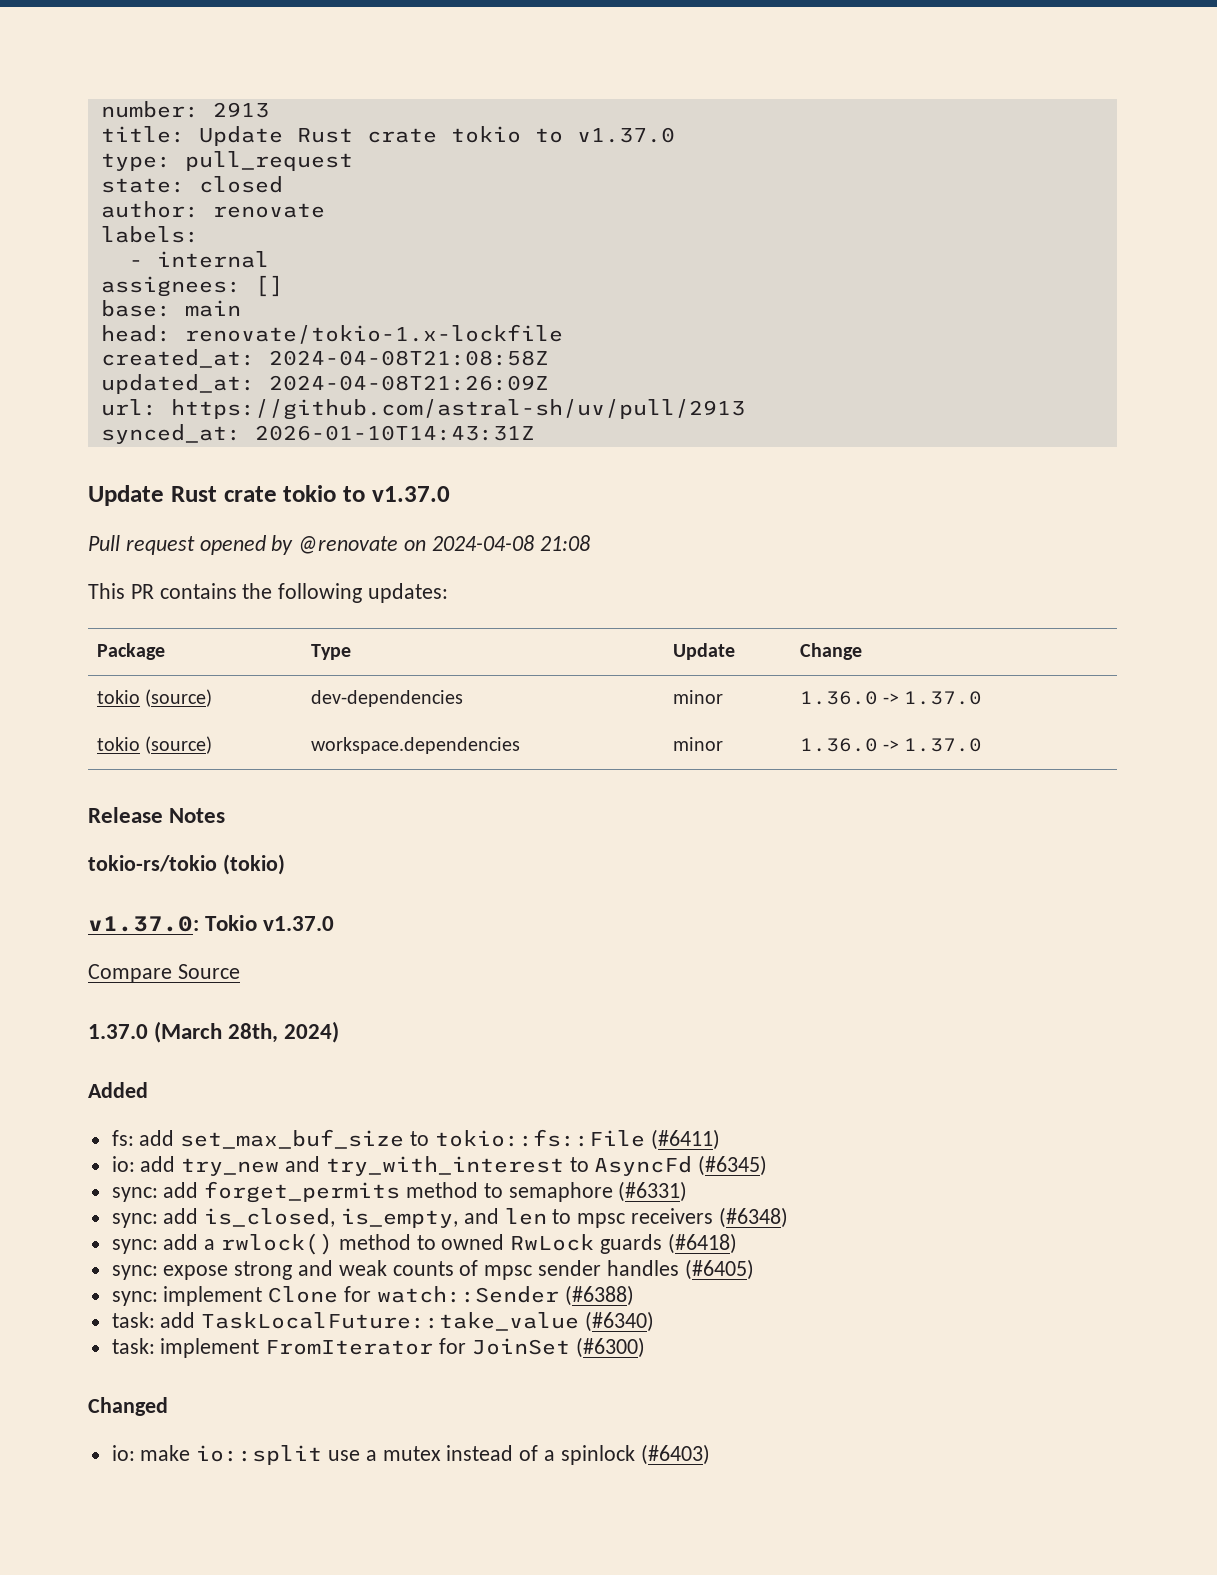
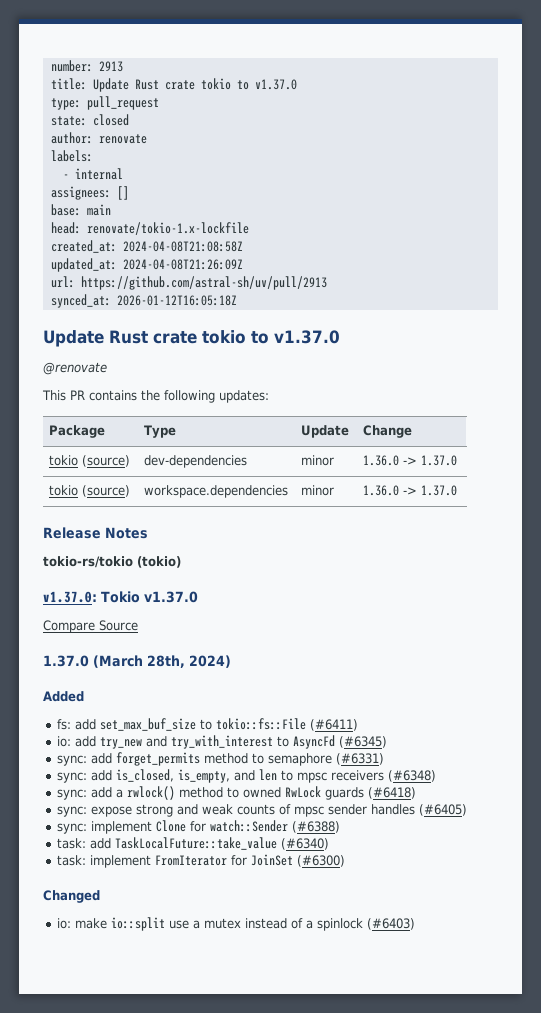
[254,425,535,441] [88,485,450,506] [88,535,590,555] 2026-01-10T14:43:31Z // Update Rust crate tokio to v1.37.0 // Pull request opened by @renovate on 2024-04-08 21:08 -> [116,295,237,306] [43,330,340,347] [43,362,107,375] 2026-01-12T16:05:18Z // Update Rust crate tokio to v1.37.0 // @renovate

